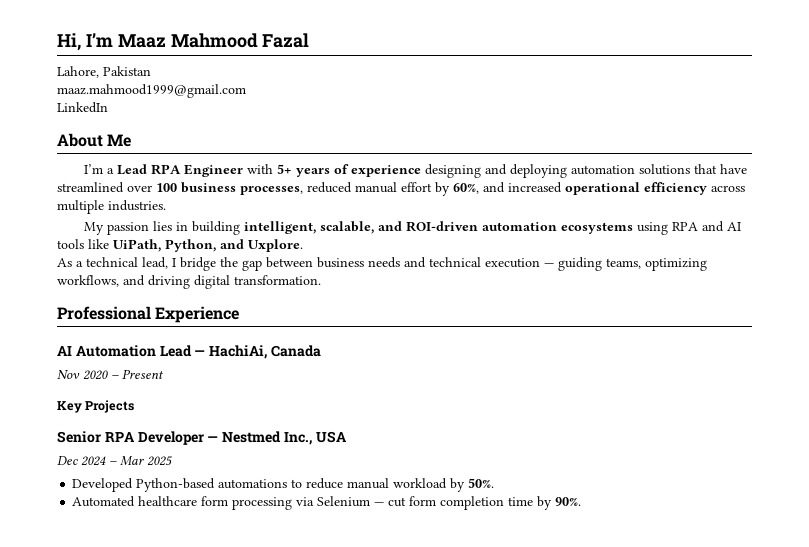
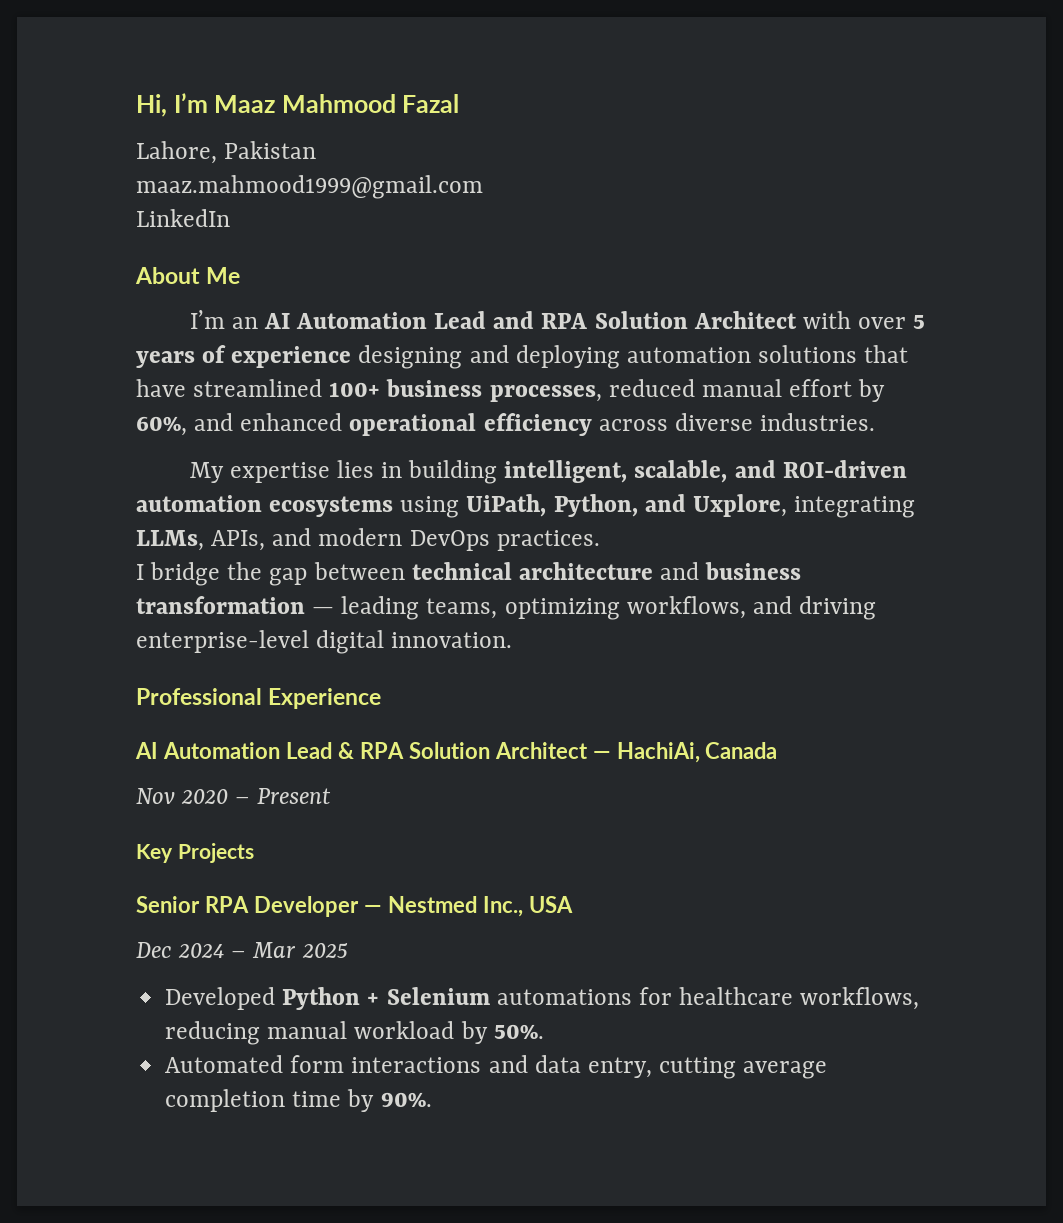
[107,164,293,177] a Lead RPA Engineer with 5+ -> [231,311,926,329] an AI Automation Lead and RPA Solution Architect with over 5
[127,183,177,192] over 100 -> [329,382,381,397] 100+
[508,182,562,193] increased -> [240,413,343,431] enhanced
[57,200,104,214] multiple -> [674,413,753,431] diverse
[107,222,150,235] passion -> [229,462,330,483] expertise
[672,221,742,232] [57,239,303,252] [57,257,168,269] RPA and AI tools like UiPath, Python, and Uxplore. // As a technical lead, -> [466,494,916,518] [136,528,600,551] UiPath, Python, and Uxplore, integrating LLMs, APIs, and modern DevOps practices. //
[317,257,602,271] business needs and technical execution — guiding -> [411,562,802,580] [136,596,420,620] technical architecture and business transformation — leading
[194,275,321,289] digital transformation. -> [136,630,513,654] enterprise-level digital innovation.
(192, 351) none -> [337,742,588,759] & RPA Solution Architect
[136,478,344,492] Python-based automations to reduce -> [282,987,920,1010] [165,1021,261,1045] Python + Selenium automations for healthcare workflows, reducing
[138,496,437,510] healthcare form processing via Selenium — cut form -> [290,1055,828,1079] form interactions and data entry, cutting average

